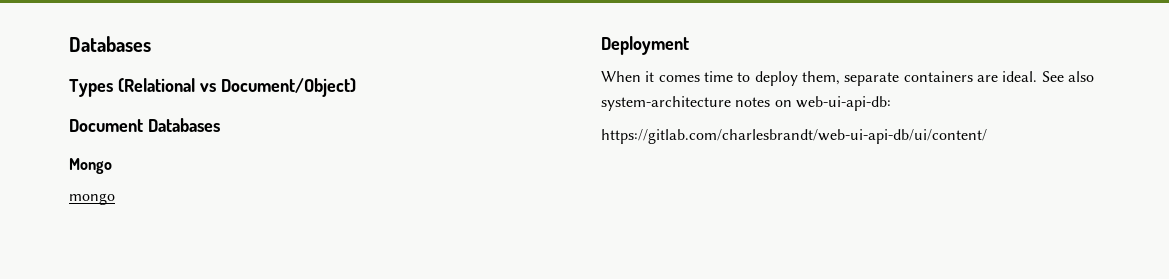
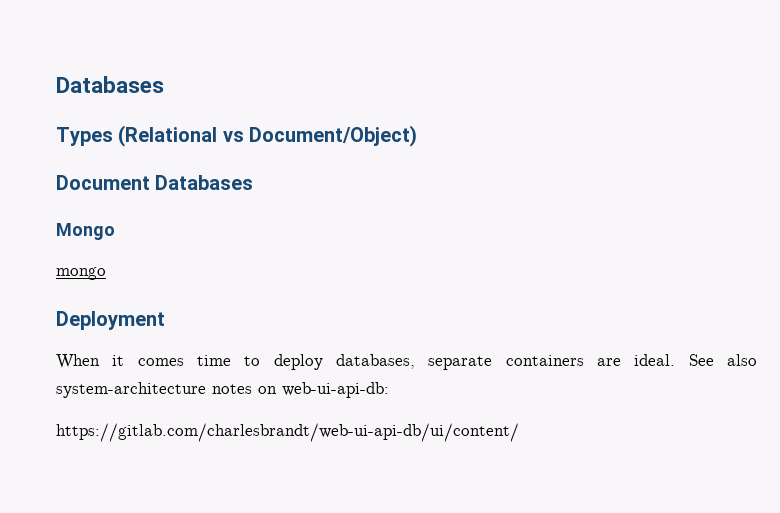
[801,71,840,85] them, -> [336,354,415,369] databases,

